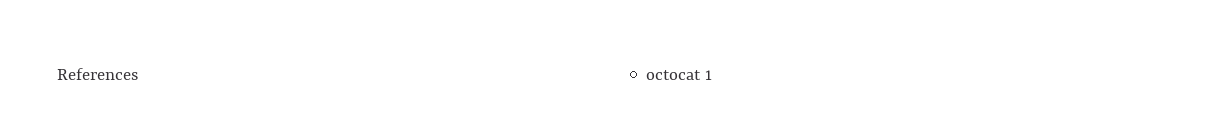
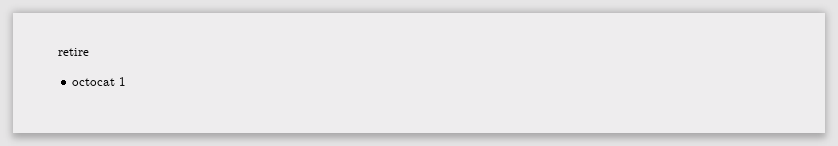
[57,68,138,80] References -> [58,48,89,56] retire

